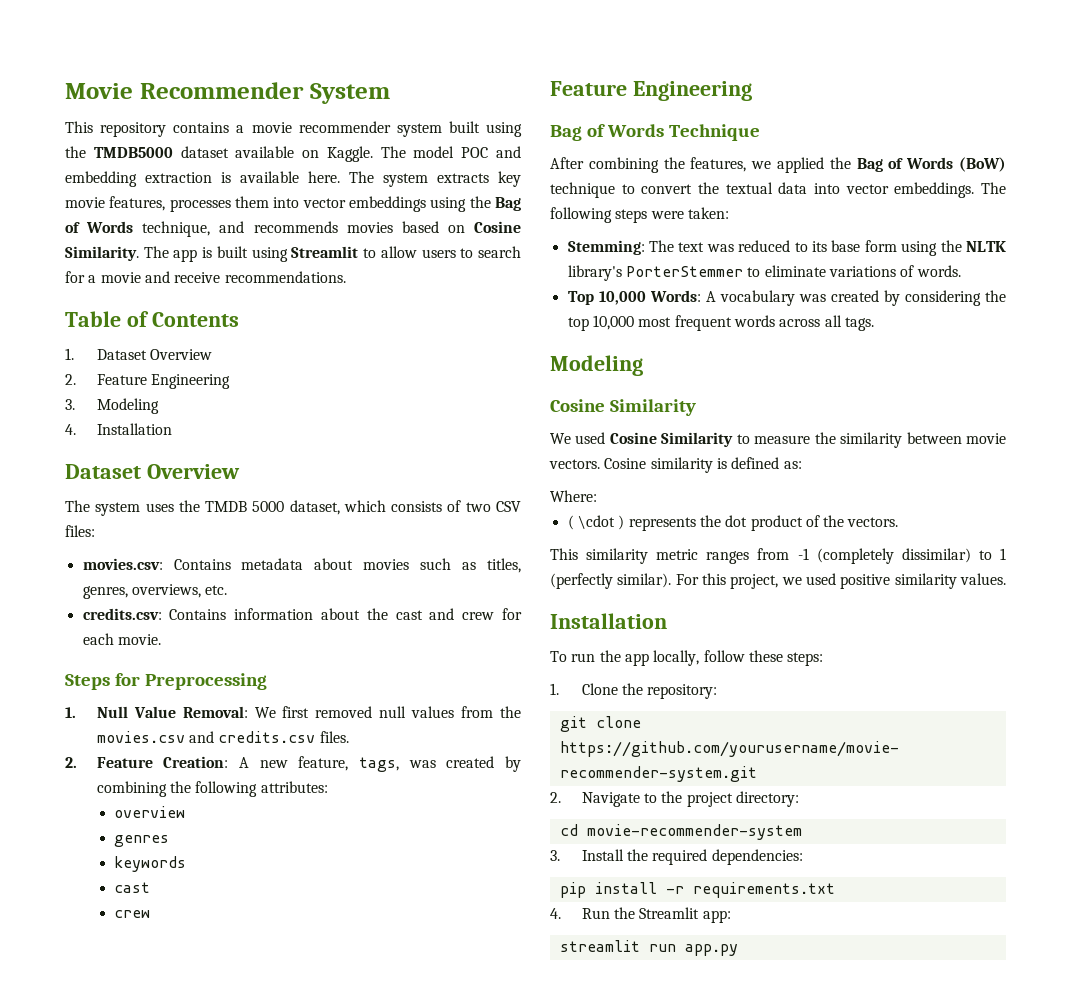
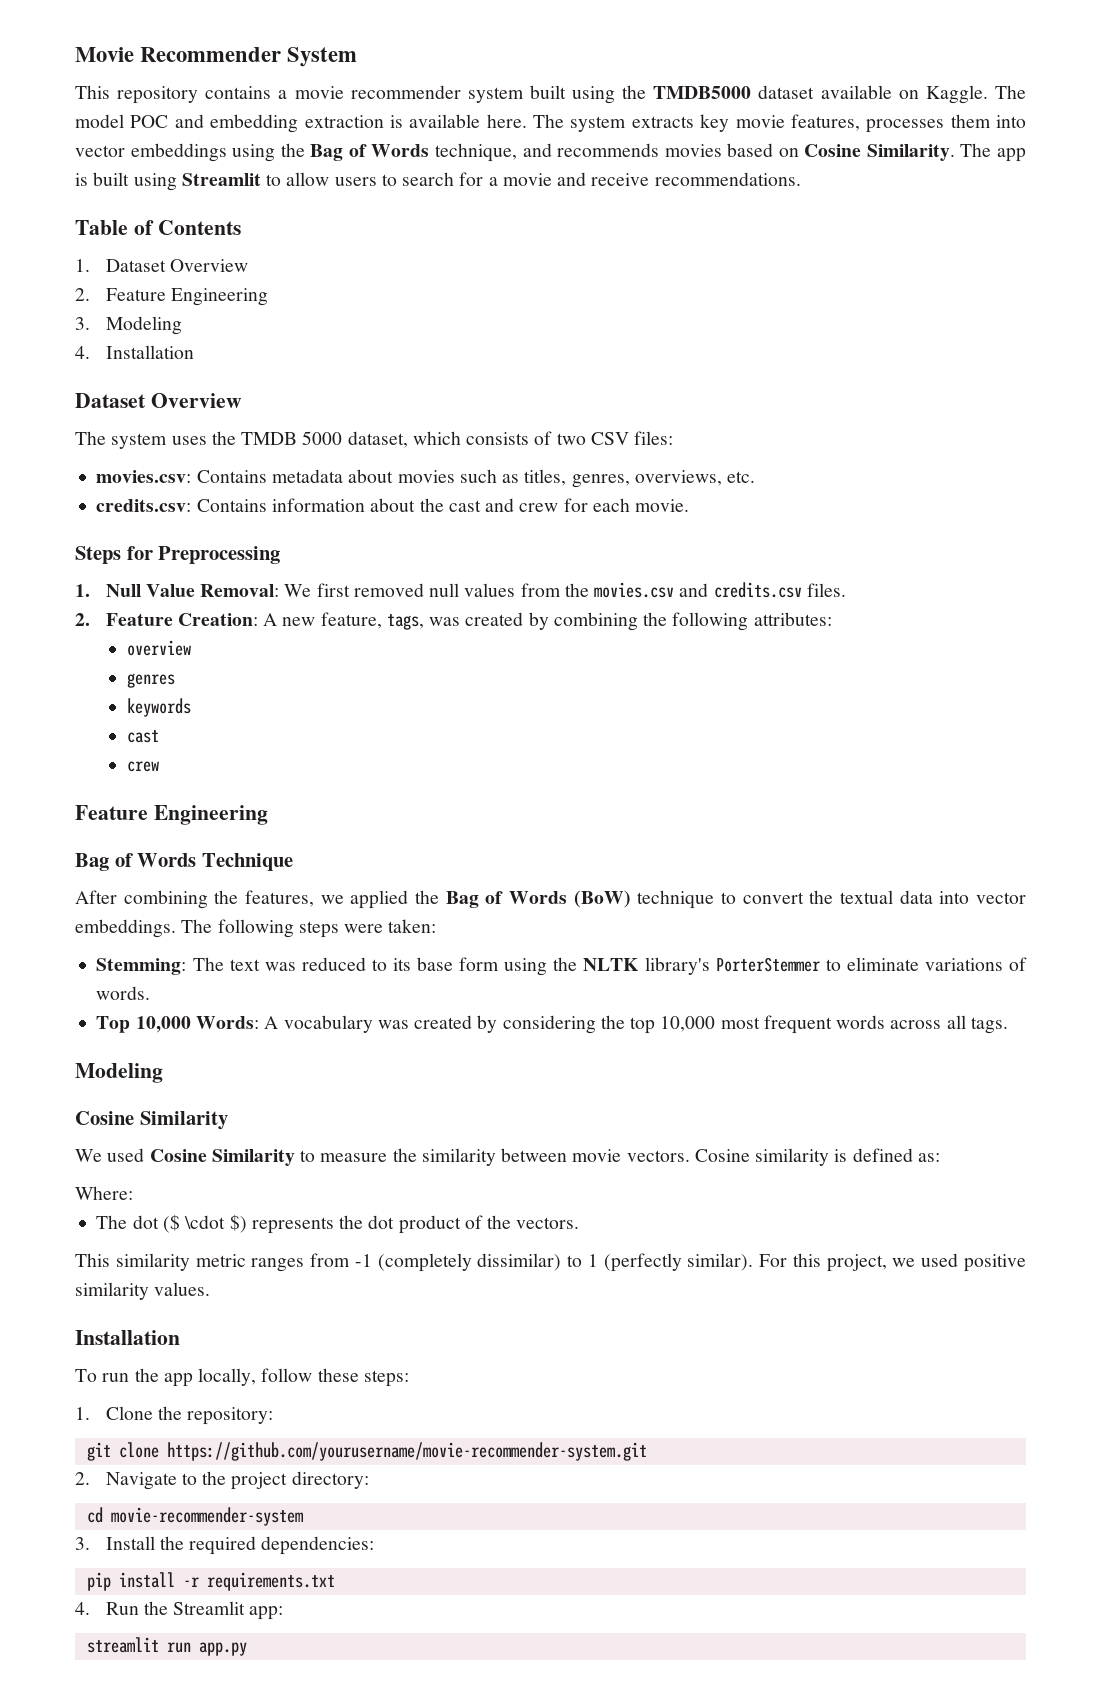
[567,515,625,530] ( \cdot ) -> [96,1214,247,1233] The dot ($ \cdot $)

